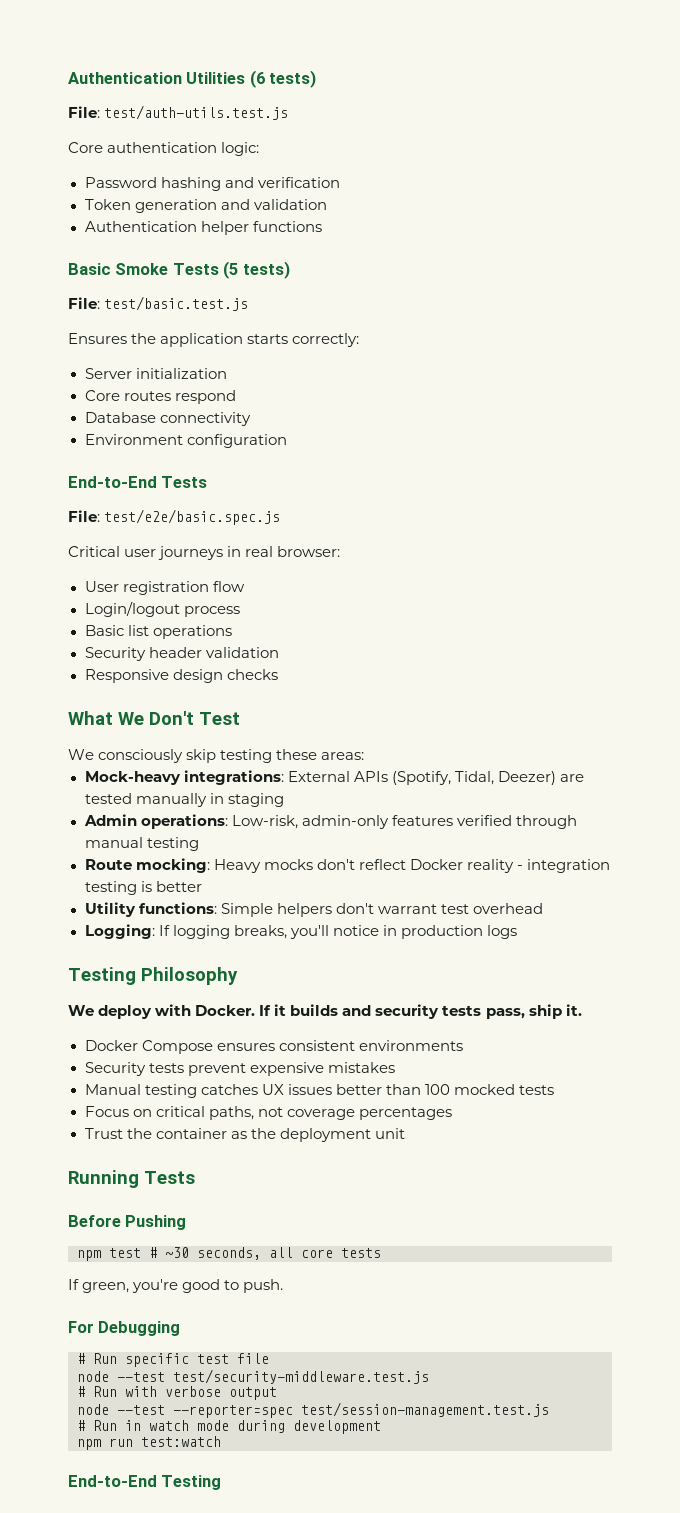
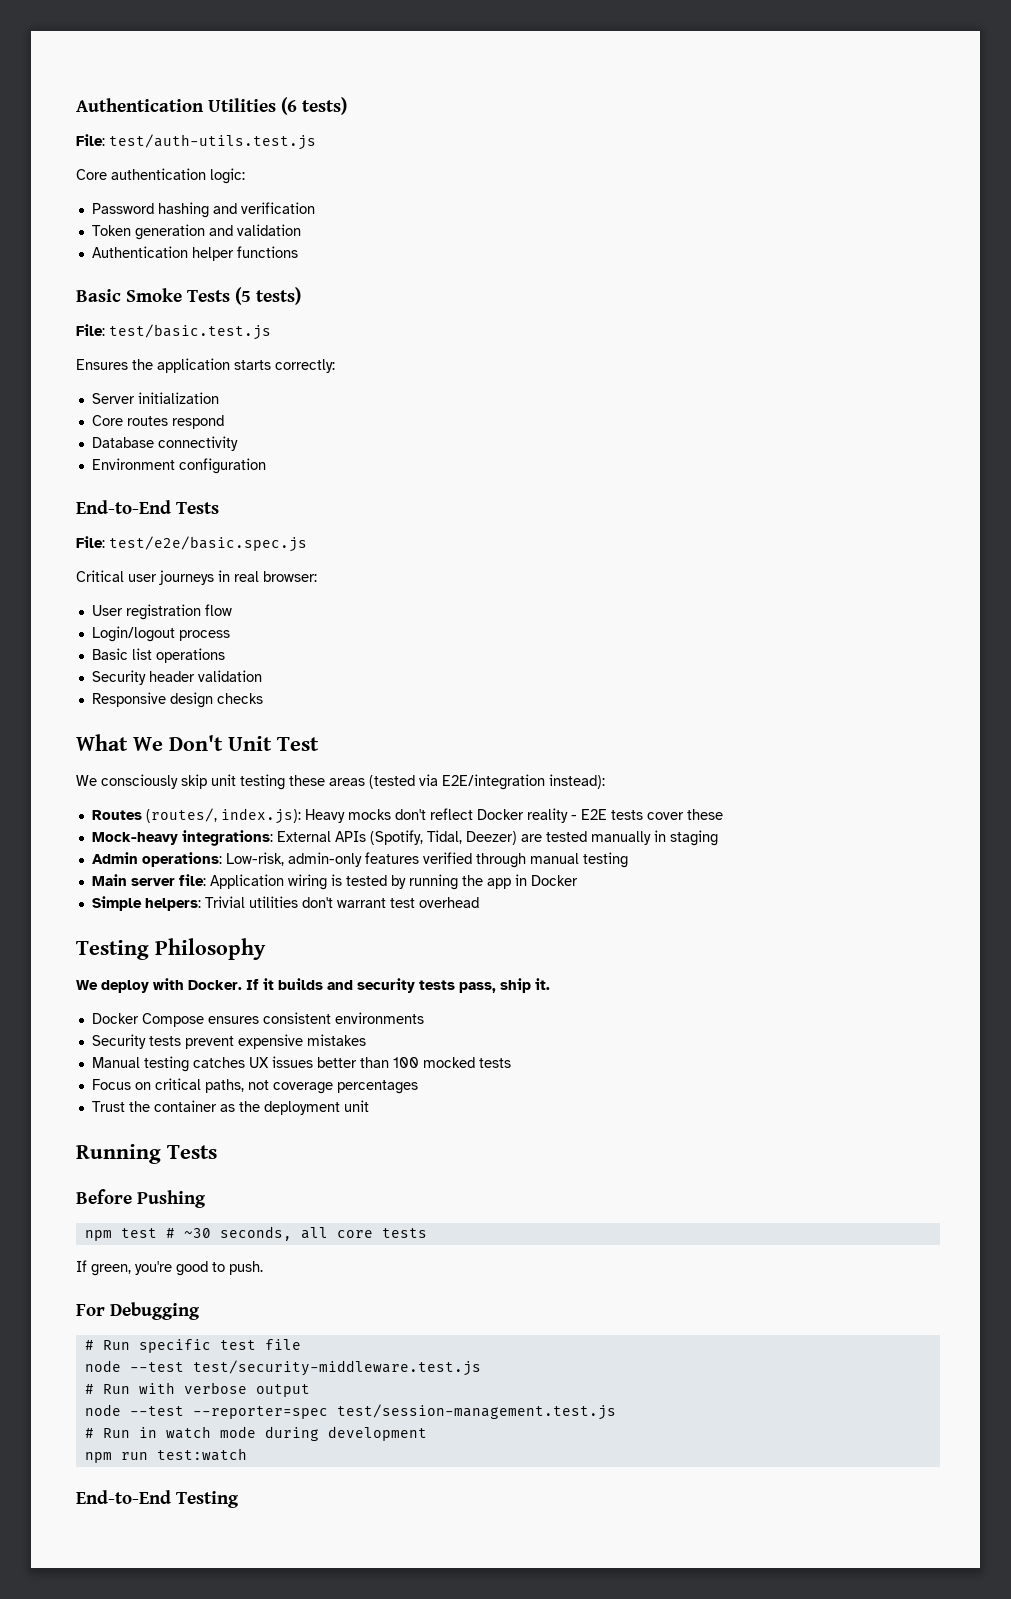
(194, 718) none -> [228,736,272,751] Unit
(217, 756) none -> [211,774,236,786] unit
[321,752,365,760] areas: -> [329,774,605,790] [91,808,723,824] areas (tested via E2E/integration instead): // Routes (routes/, index.js): Heavy mocks don't reflect Docker reality - E2E tests cover these
[84,858,610,873] [84,881,202,895] [84,902,543,917] [84,924,517,939] Route mocking: Heavy mocks don't reflect Docker reality - integration testing is better // Utility functions: Simple helpers don't warrant test overhead // Logging: If logging breaks, you'll notice in production logs -> [91,874,578,890] [91,896,479,911] Main server file: Application wiring is tested by running the app in Docker // Simple helpers: Trivial utilities don't warrant test overhead

